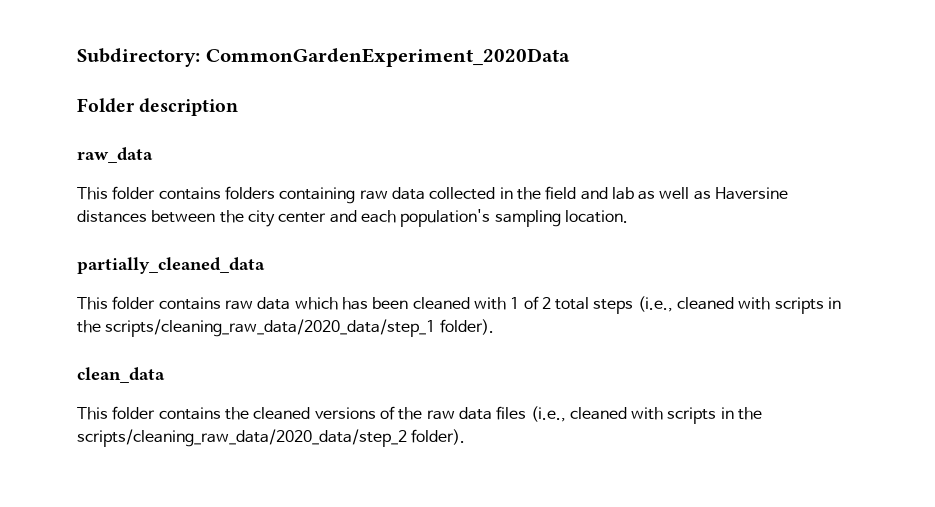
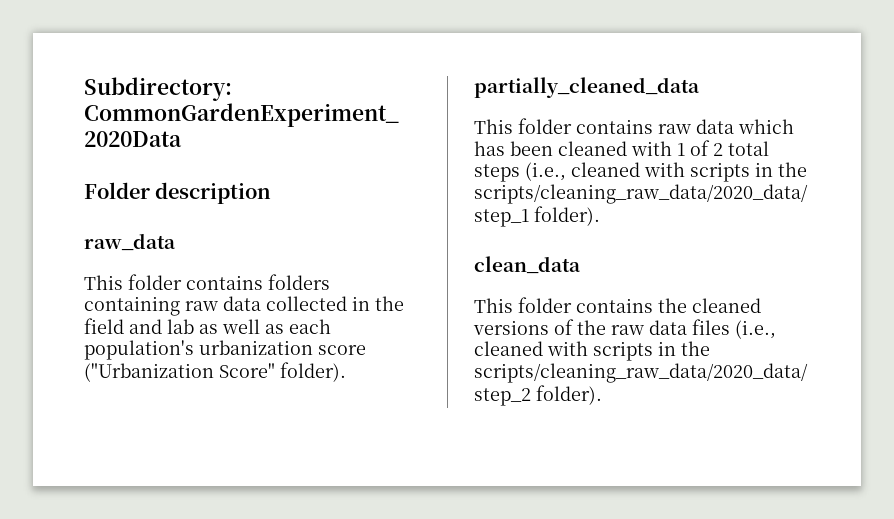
[715,187,789,200] [77,209,628,227] Haversine distances between the city center and each population's sampling location. -> [289,319,331,334] [84,340,366,360] [84,362,346,382] each population's urbanization score ("Urbanization Score" folder).

